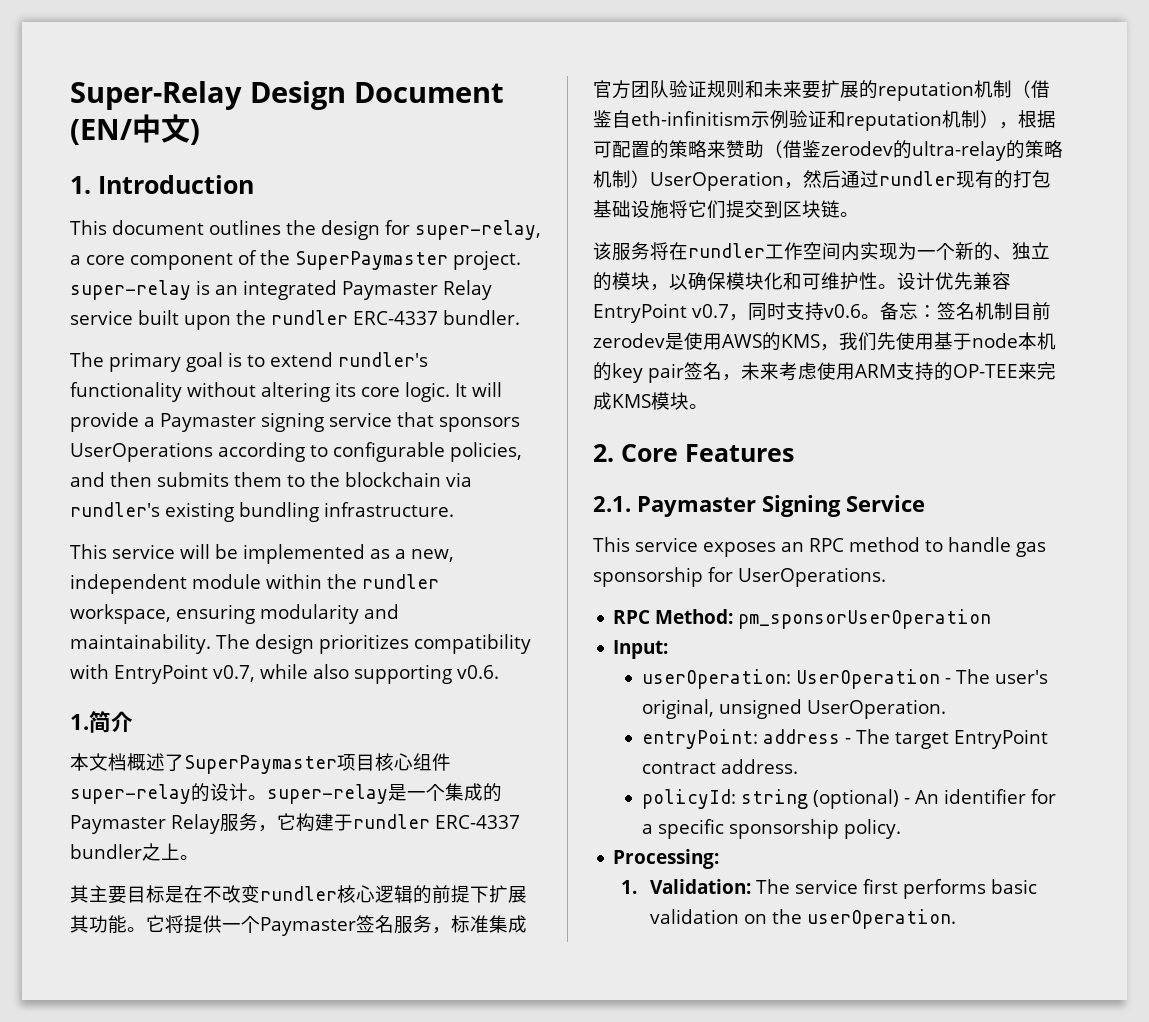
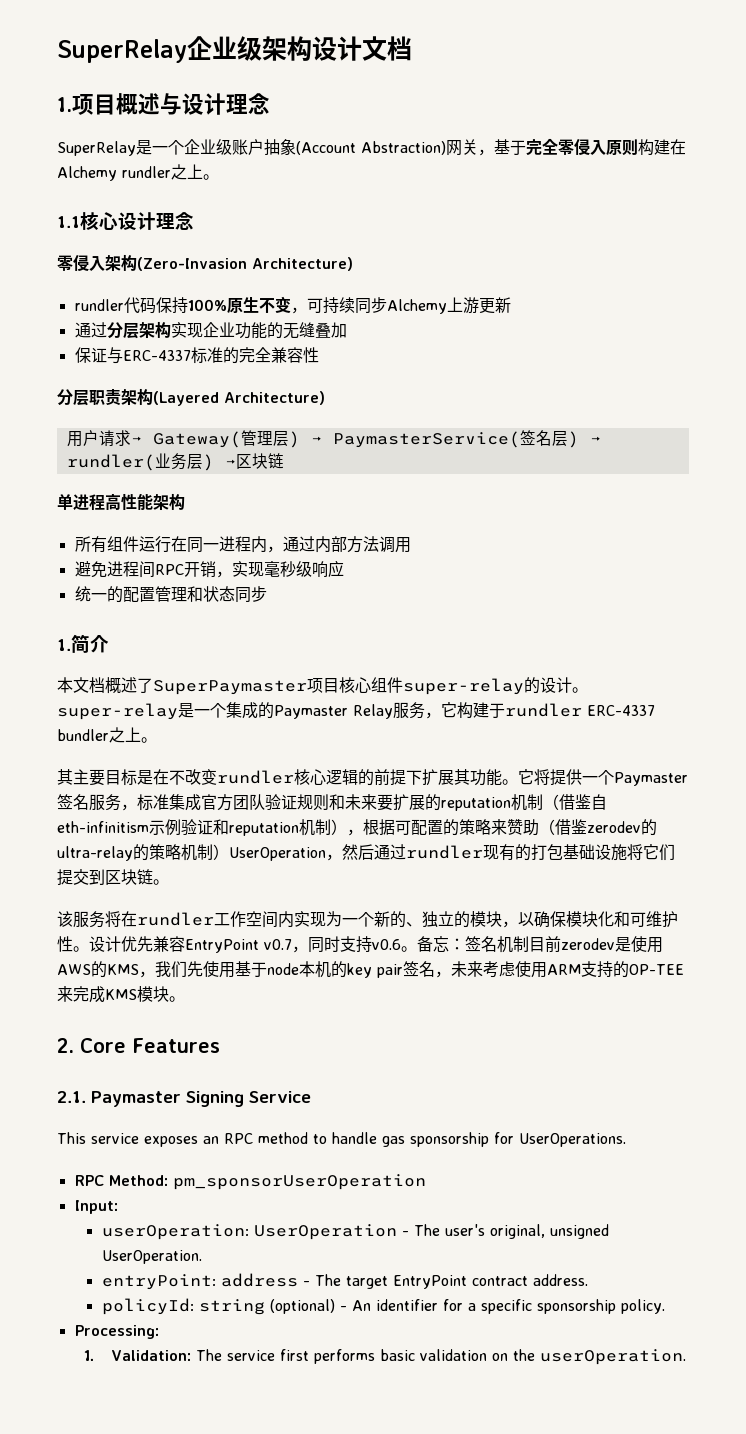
[70,81,504,110] [70,114,200,145] [70,175,254,194] [70,220,541,240] [70,250,521,270] [70,280,492,300] [70,310,520,330] [70,352,428,372] [70,382,502,402] [70,412,520,432] [70,442,522,462] [70,472,472,487] [70,502,454,522] [70,544,454,564] [70,574,439,594] [70,604,399,624] [70,634,531,654] [70,664,499,684] Super-Relay Design Document (EN/中文) // 1. Introduction // This document outlines the design for super-relay, a core component of the SuperPaymaster project. super-relay is an integrated Paymaster Relay service built upon the rundler ERC-4337 bundler. // The primary goal is to extend rundler's functionality without altering its core logic. It will provide a Paymaster signing service that sponsors UserOperations according to configurable policies, and then submits them to the blockchain via rundler's existing bundling infrastructure. // This service will be implemented as a new, independent module within the rundler workspace, ensuring modularity and maintainability. The design prioritizes compatibility with EntryPoint v0.7, while also supporting v0.6. -> [57,36,412,63] [57,93,270,115] [57,138,686,156] [57,164,219,181] [57,212,194,230] [57,254,353,272] [74,296,511,314] [74,321,347,339] [74,347,319,364] [57,388,325,406] [66,430,601,448] [66,453,284,471] [57,493,185,511] [74,536,411,553] [74,560,344,578] [74,586,267,603] SuperRelay企业级架构设计文档 // 1.项目概述与设计理念 // SuperRelay是一个企业级账户抽象(Account Abstraction)网关，基于完全零侵入原则构建在Alchemy rundler之上。 // 1.1核心设计理念 // 零侵入架构(Zero-Invasion Architecture) // rundler代码保持100%原生不变，可持续同步Alchemy上游更新 // 通过分层架构实现企业功能的无缝叠加 // 保证与ERC-4337标准的完全兼容性 // 分层职责架构(Layered Architecture) // 用户请求→ Gateway(管理层) → PaymasterService(签名层) → rundler(业务层) →区块链 // 单进程高性能架构 // 所有组件运行在同一进程内，通过内部方法调用 // 避免进程间RPC开销，实现毫秒级响应 // 统一的配置管理和状态同步

